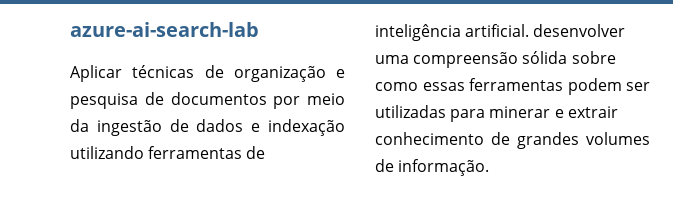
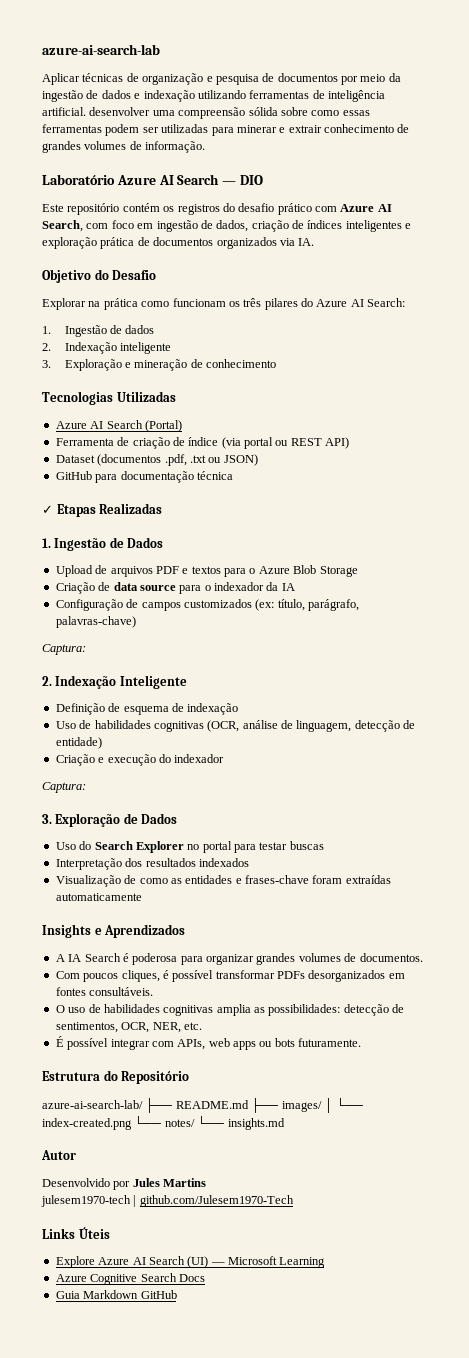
(490, 167) none -> [42,174,263,185] [42,203,392,215] [42,220,412,232] [42,237,315,249] [42,269,157,283] [42,298,406,310] [42,325,155,337] [42,342,172,354] [42,359,277,371] [42,391,176,405] [55,420,182,432] [55,437,350,449] [55,454,258,466] [55,471,233,483] [42,503,163,517] [42,537,164,551] [55,565,358,577] [55,582,295,594] [55,599,359,611] [55,616,136,628] [42,644,86,655] [42,675,187,689] [55,703,239,715] [55,720,416,732] [55,737,102,749] [55,754,225,766] [42,782,86,793] [42,813,178,827] [55,841,324,853] [55,858,249,870] [55,875,391,887] [55,893,142,901] [42,924,186,938] [55,953,423,965] [55,970,405,982] [55,987,154,996] [55,1004,405,1016] [55,1022,202,1033] [55,1036,362,1050] [42,1070,190,1084] [42,1097,364,1113] [42,1115,285,1130] [41,1150,76,1160] [42,1178,207,1190] [41,1195,294,1207] [42,1227,110,1239] [55,1256,326,1268] [55,1273,205,1285] [55,1290,177,1299] // Laboratório Azure AI Search — DIO // Este repositório contém os registros do desafio prático com Azure AI Search, com foco em ingestão de dados, criação de índices inteligentes e exploração prática de documentos organizados via IA. // Objetivo do Desafio // Explorar na prática como funcionam os três pilares do Azure AI Search: // 1. Ingestão de dados // 2. Indexação inteligente // 3. Exploração e mineração de conhecimento // Tecnologias Utilizadas // Azure AI Search (Portal) // Ferramenta de criação de índice (via portal ou REST API) // Dataset (documentos .pdf, .txt ou JSON) // GitHub para documentação técnica // ✓ Etapas Realizadas // 1. Ingestão de Dados // Upload de arquivos PDF e textos para o Azure Blob Storage // Criação de data source para o indexador da IA // Configuração de campos customizados (ex: título, parágrafo, palavras-chave) // Captura: // 2. Indexação Inteligente // Definição de esquema de indexação // Uso de habilidades cognitivas (OCR, análise de linguagem, detecção de entidade) // Criação e execução do indexador // Captura: // 3. Exploração de Dados // Uso do Search Explorer no portal para testar buscas // Interpretação dos resultados indexados // Visualização de como as entidades e frases-chave foram extraídas automaticamente // Insights e Aprendizados // A IA Search é poderosa para organizar grandes volumes de documentos. // Com poucos cliques, é possível transformar PDFs desorganizados em fontes consultáveis. // O uso de habilidades cognitivas amplia as possibilidades: detecção de sentimentos, OCR, NER, etc. // É possível integrar com APIs, web apps ou bots futuramente. // Estrutura do Repositório // azure-ai-search-lab/ ├── README.md ├── images/ │ └── index-created.png └── notes/ └── insights.md // Autor // Desenvolvido por Jules Martins // julesem1970-tech | github.com/Julesem1970-Tech // Links Úteis // Explore Azure AI Search (UI) — Microsoft Learning // Azure Cognitive Search Docs // Guia Markdown GitHub

